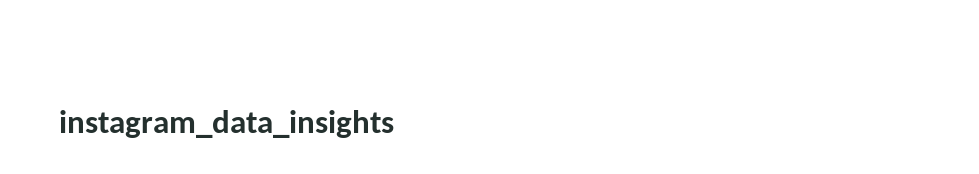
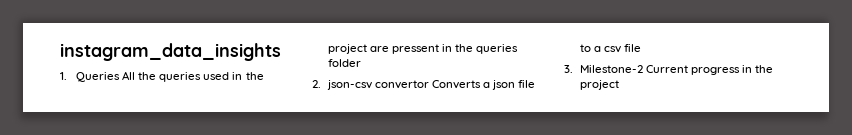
(394, 124) none -> [60,71,264,82] [327,44,519,54] [327,59,361,67] [312,80,536,90] [579,44,642,53] [564,65,774,75] [579,80,619,90] // 1. Queries All the queries used in the project are pressent in the queries folder // 2. json-csv convertor Converts a json file to a csv file // 3. Milestone-2 Current progress in the project

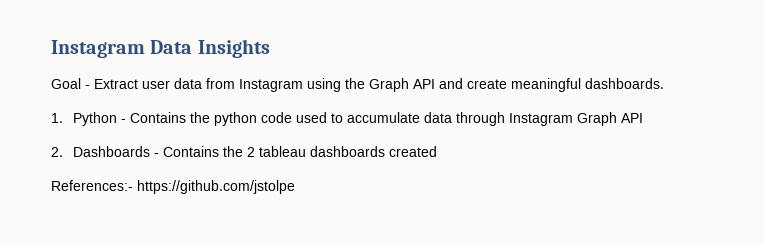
[60,43,281,61] [60,71,264,82] [327,44,519,54] [327,59,361,67] [312,80,536,90] [579,44,642,53] [564,65,774,75] [579,80,619,90] instagram_data_insights // 1. Queries All the queries used in the project are pressent in the queries folder // 2. json-csv convertor Converts a json file to a csv file // 3. Milestone-2 Current progress in the project -> [51,39,270,58] [51,78,664,92] [51,112,643,126] [51,146,437,157] [51,180,295,194] Instagram Data Insights // Goal - Extract user data from Instagram using the Graph API and create meaningful dashboards. // 1. Python - Contains the python code used to accumulate data through Instagram Graph API // 2. Dashboards - Contains the 2 tableau dashboards created // References:- https://github.com/jstolpe

